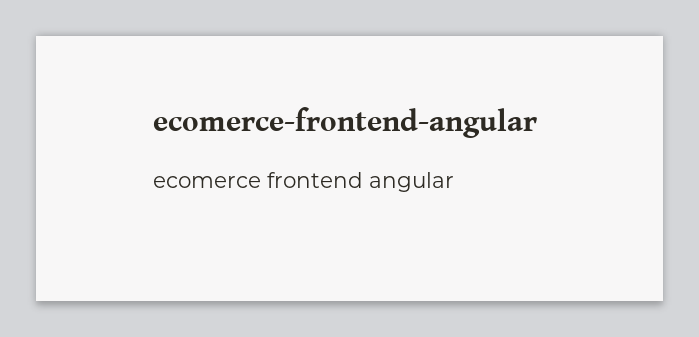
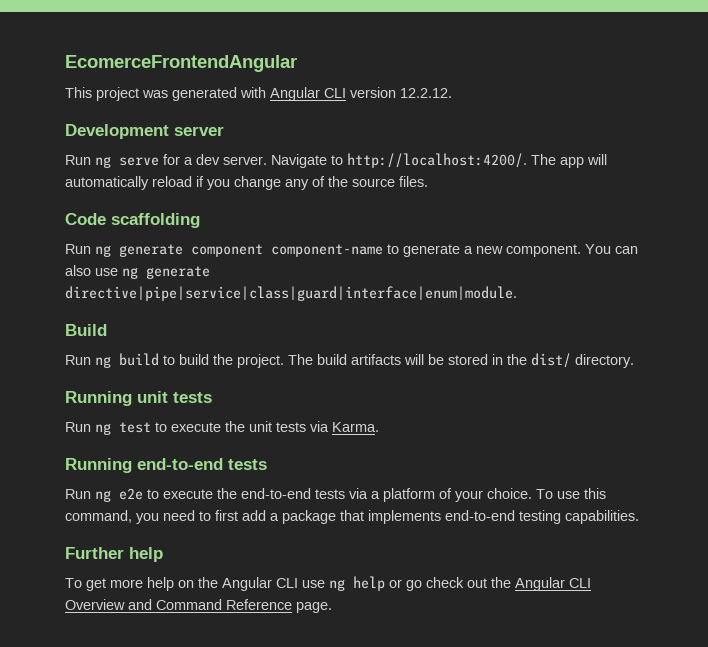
[153,107,537,138] [153,172,454,192] ecomerce-frontend-angular // ecomerce frontend angular -> [65,55,297,72] [65,87,452,101] [65,124,224,139] [65,153,607,168] [65,176,428,190] [65,213,200,228] [65,244,638,257] [65,265,210,279] [65,286,517,301] [65,324,107,336] [65,353,634,368] [65,391,212,406] [65,421,379,435] [65,458,267,473] [65,488,606,502] [65,510,639,524] [65,547,163,562] [65,576,591,591] [65,599,332,613] EcomerceFrontendAngular // This project was generated with Angular CLI version 12.2.12. // Development server // Run ng serve for a dev server. Navigate to http://localhost:4200/. The app will automatically reload if you change any of the source files. // Code scaffolding // Run ng generate component component-name to generate a new component. You can also use ng generate directive|pipe|service|class|guard|interface|enum|module. // Build // Run ng build to build the project. The build artifacts will be stored in the dist/ directory. // Running unit tests // Run ng test to execute the unit tests via Karma. // Running end-to-end tests // Run ng e2e to execute the end-to-end tests via a platform of your choice. To use this command, you need to first add a package that implements end-to-end testing capabilities. // Further help // To get more help on the Angular CLI use ng help or go check out the Angular CLI Overview and Command Reference page.

